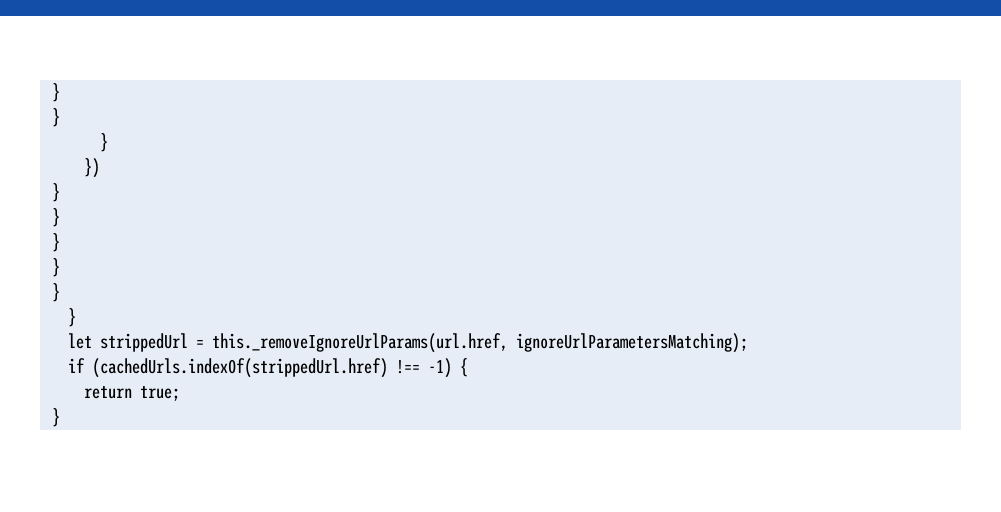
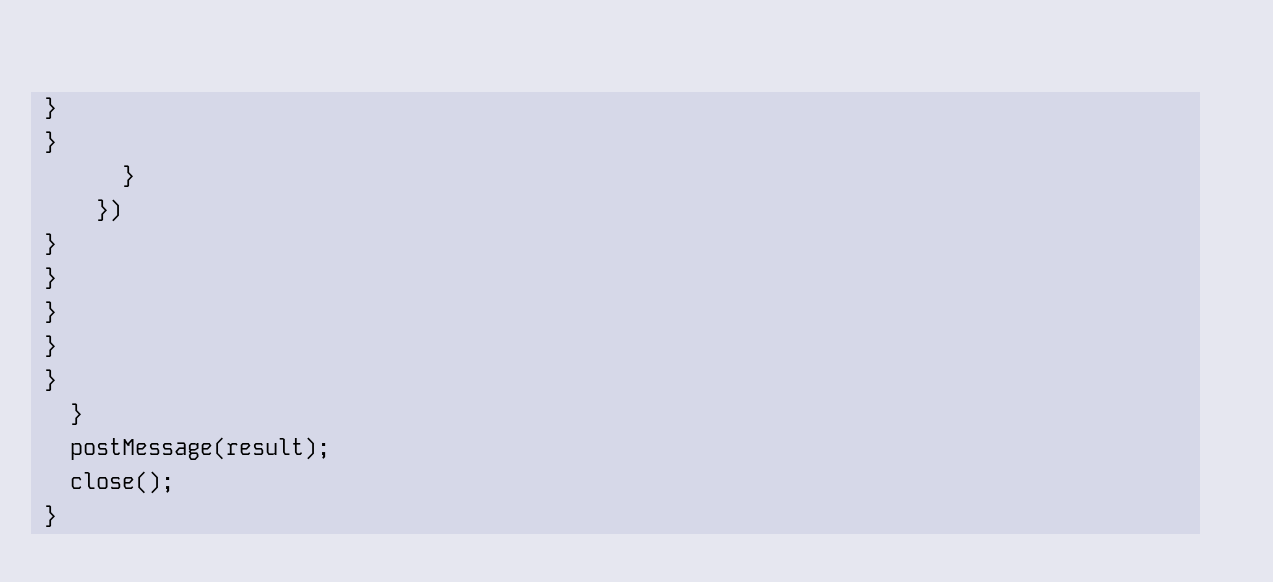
[67,333,748,353] [67,358,468,378] [83,386,180,401] let strippedUrl = this._removeIgnoreUrlParams(url.href, ignoreUrlParametersMatching); // if (cachedUrls.indexOf(strippedUrl.href) !== -1) { // return true; -> [70,437,331,460] [70,471,175,494] postMessage(result); // close();

